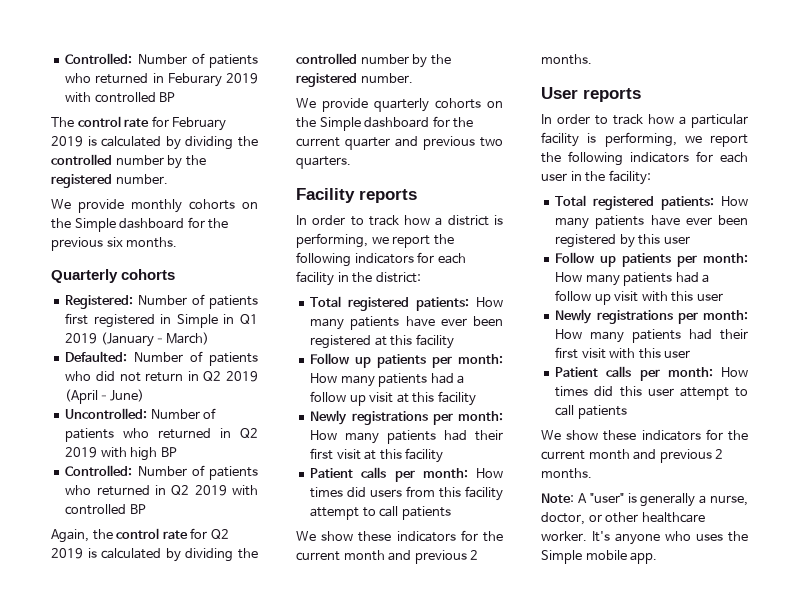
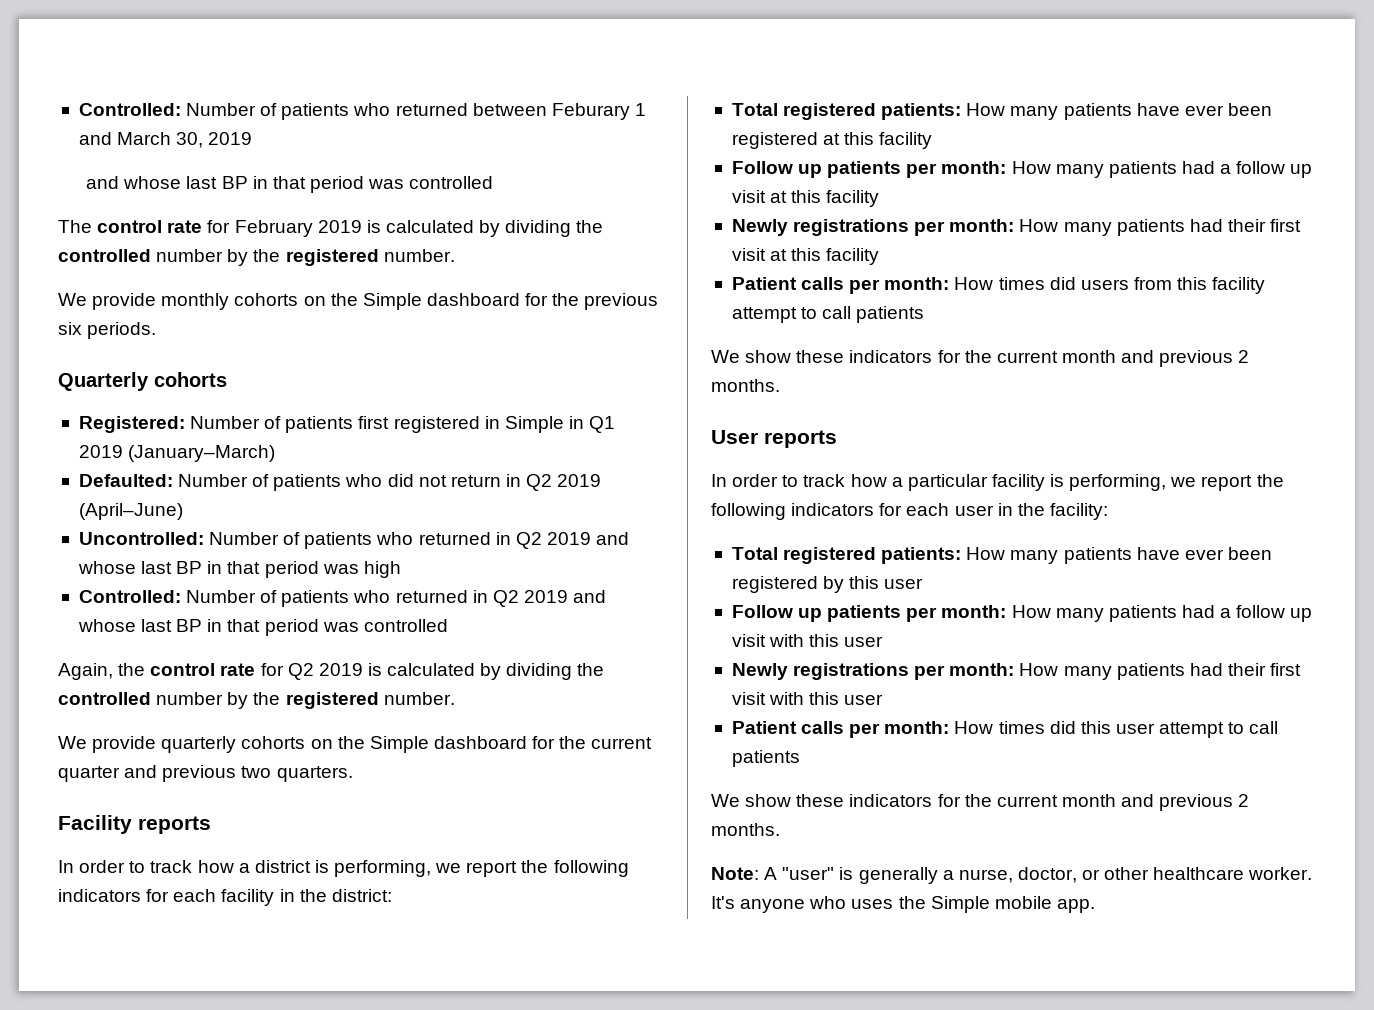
[65,53,258,68] [65,73,258,87] [65,92,176,103] Controlled: Number of patients who returned in Feburary 2019 with controlled BP -> [78,103,646,120] [78,132,253,148] [86,176,494,193] Controlled: Number of patients who returned between Feburary 1 and March 30, 2019 // and whose last BP in that period was controlled
[126,237,178,248] months. -> [87,322,157,339] periods.
[100,447,127,458] with -> [596,532,630,545] [77,561,359,578] and whose last BP in that period was
[160,447,177,457] BP -> (401, 569) none
[231,485,258,496] [65,504,146,515] with controlled BP -> [573,590,607,603] [77,619,448,636] and whose last BP in that period was controlled

